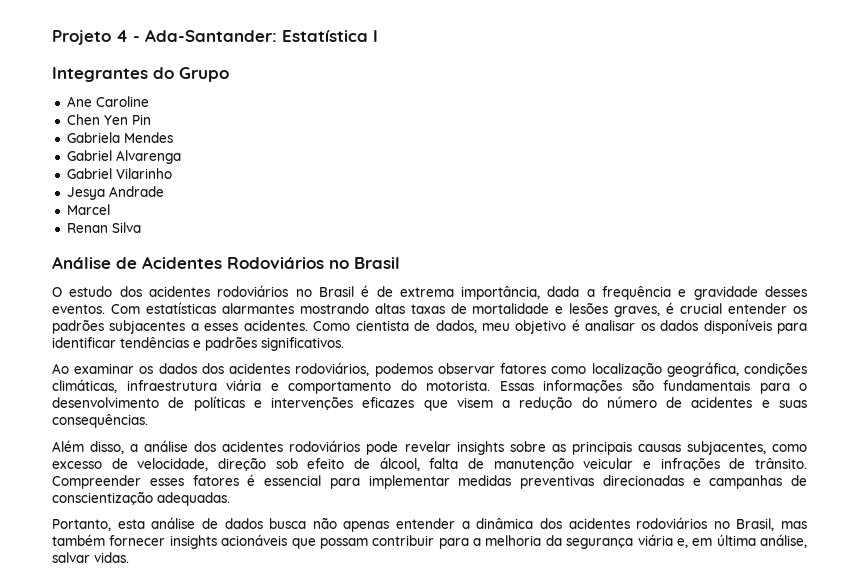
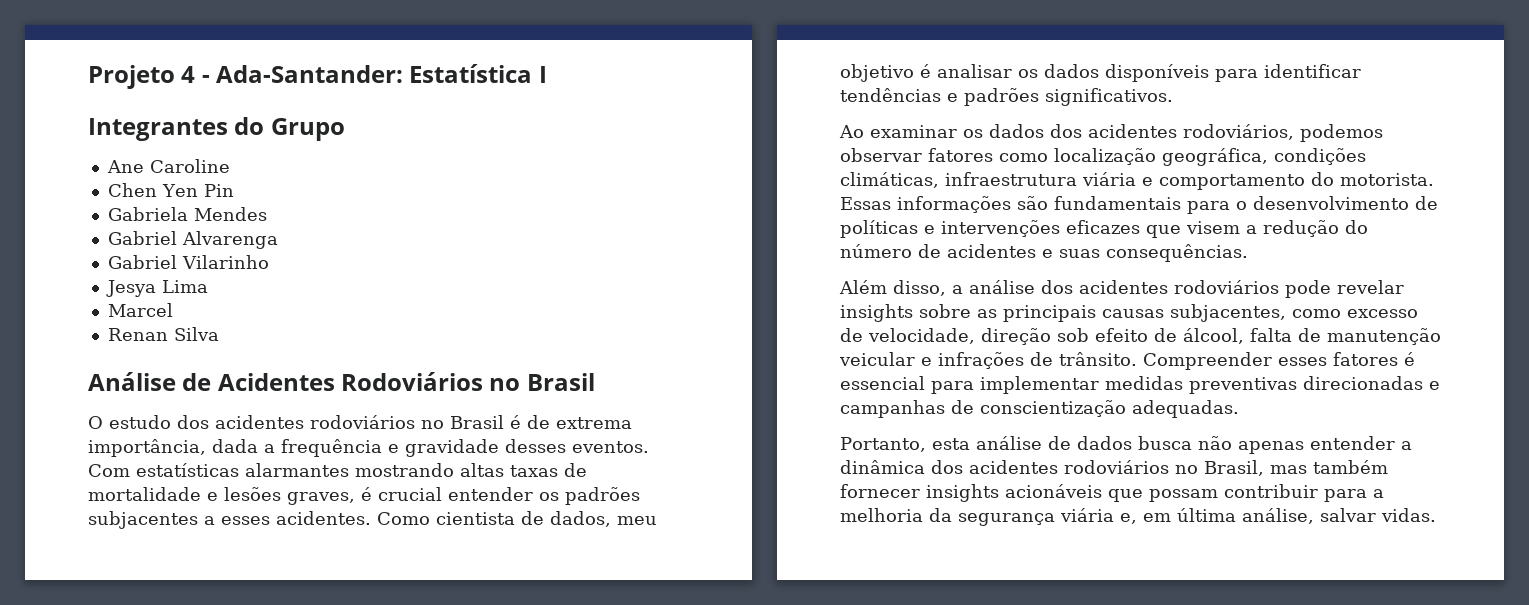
[108,186,164,197] Andrade -> [161,280,208,293] Lima

